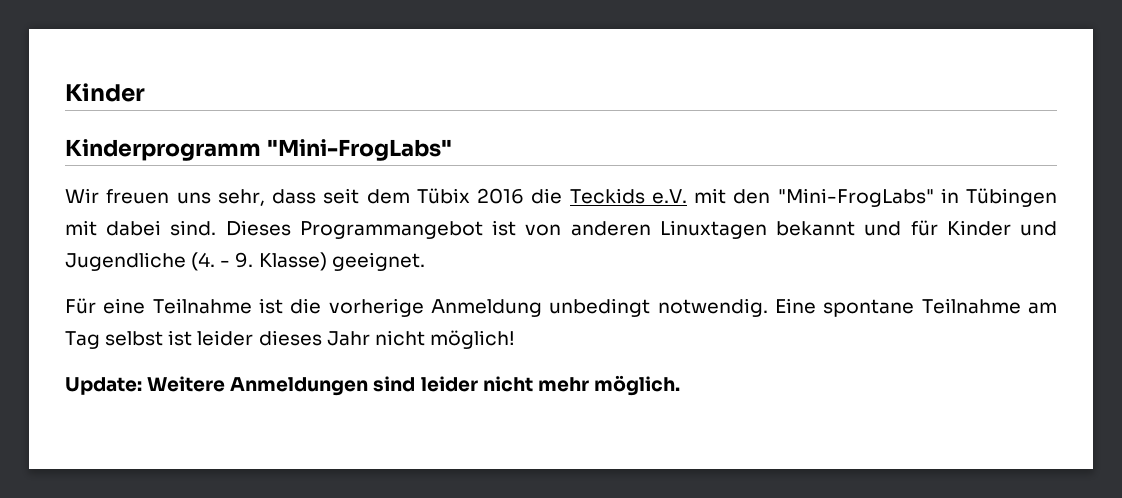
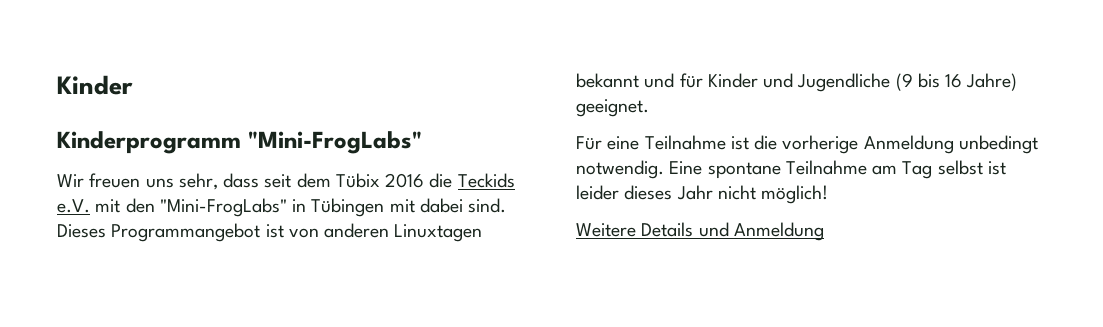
[191,252,327,271] (4. - 9. Klasse) -> [895,73,1018,91] (9 bis 16 Jahre)
[65,375,680,396] Update: Weitere Anmeldungen sind leider nicht mehr möglich. -> [576,222,824,241] Weitere Details und Anmeldung

